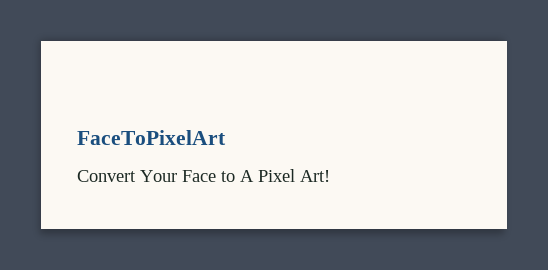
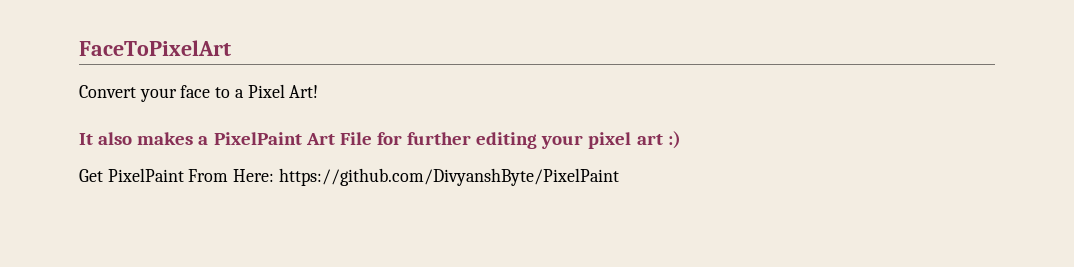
[140,169,330,182] Your Face to A Pixel Art! -> [139,84,319,102] [79,131,681,149] [79,168,619,186] your face to a Pixel Art! // It also makes a PixelPaint Art File for further editing your pixel art :) // Get PixelPaint From Here: https://github.com/DivyanshByte/PixelPaint

